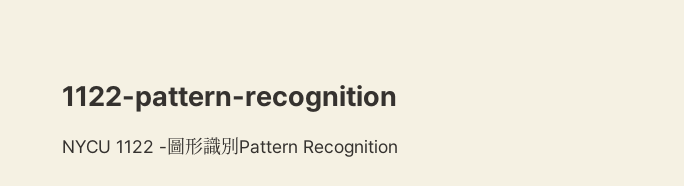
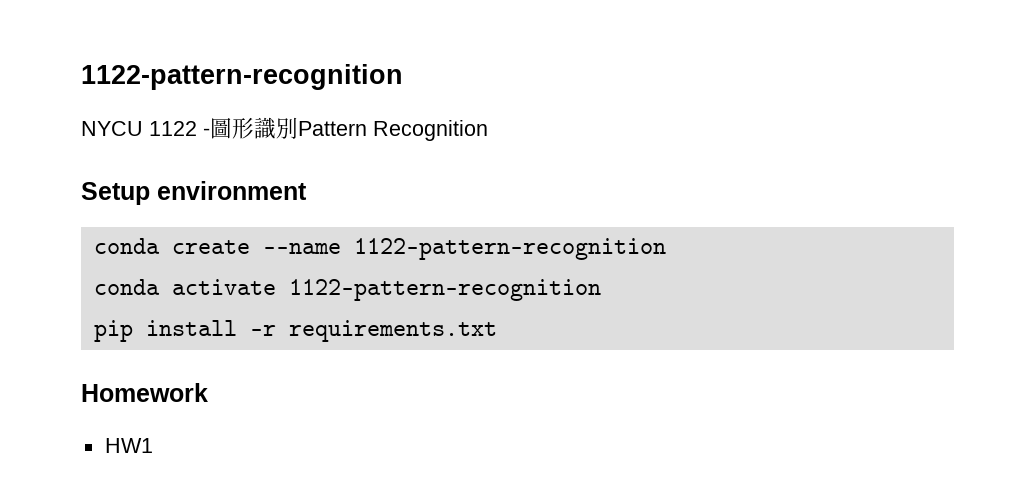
(398, 148) none -> [81,181,307,205] [93,238,666,260] [93,279,601,301] [93,320,497,342] [81,383,208,402] [104,438,153,453] // Setup environment // conda create --name 1122-pattern-recognition // conda activate 1122-pattern-recognition // pip install -r requirements.txt // Homework // HW1

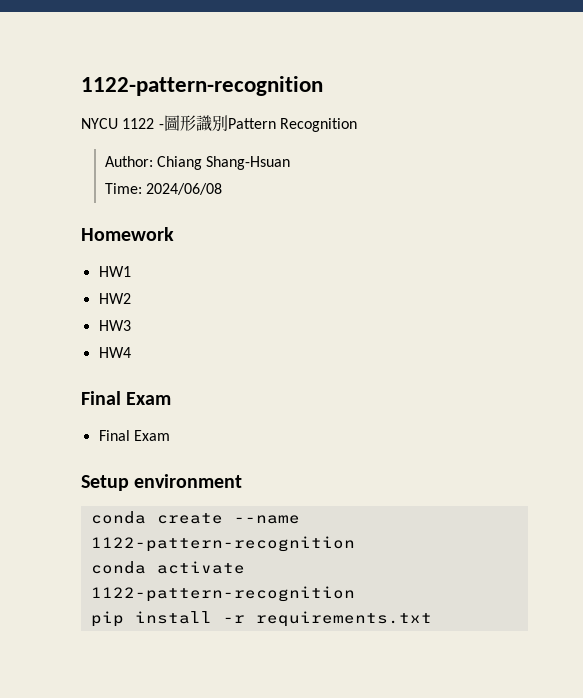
(488, 130) none -> [104,156,291,170] [104,183,223,195] [81,227,174,241] [98,266,131,277] [98,293,131,304] [98,320,131,331] [98,347,131,358] [81,391,172,405] [98,430,170,441] // Author: Chiang Shang-Hsuan // Time: 2024/06/08 // Homework // HW1 // HW2 // HW3 // HW4 // Final Exam // Final Exam
[81,383,208,402] [104,438,153,453] // Homework // HW1 -> (432, 619) none

